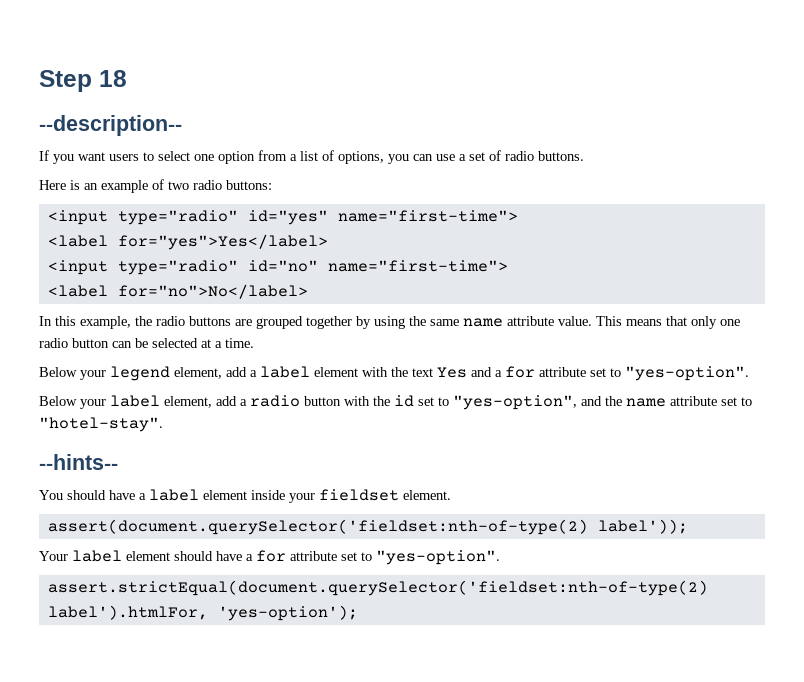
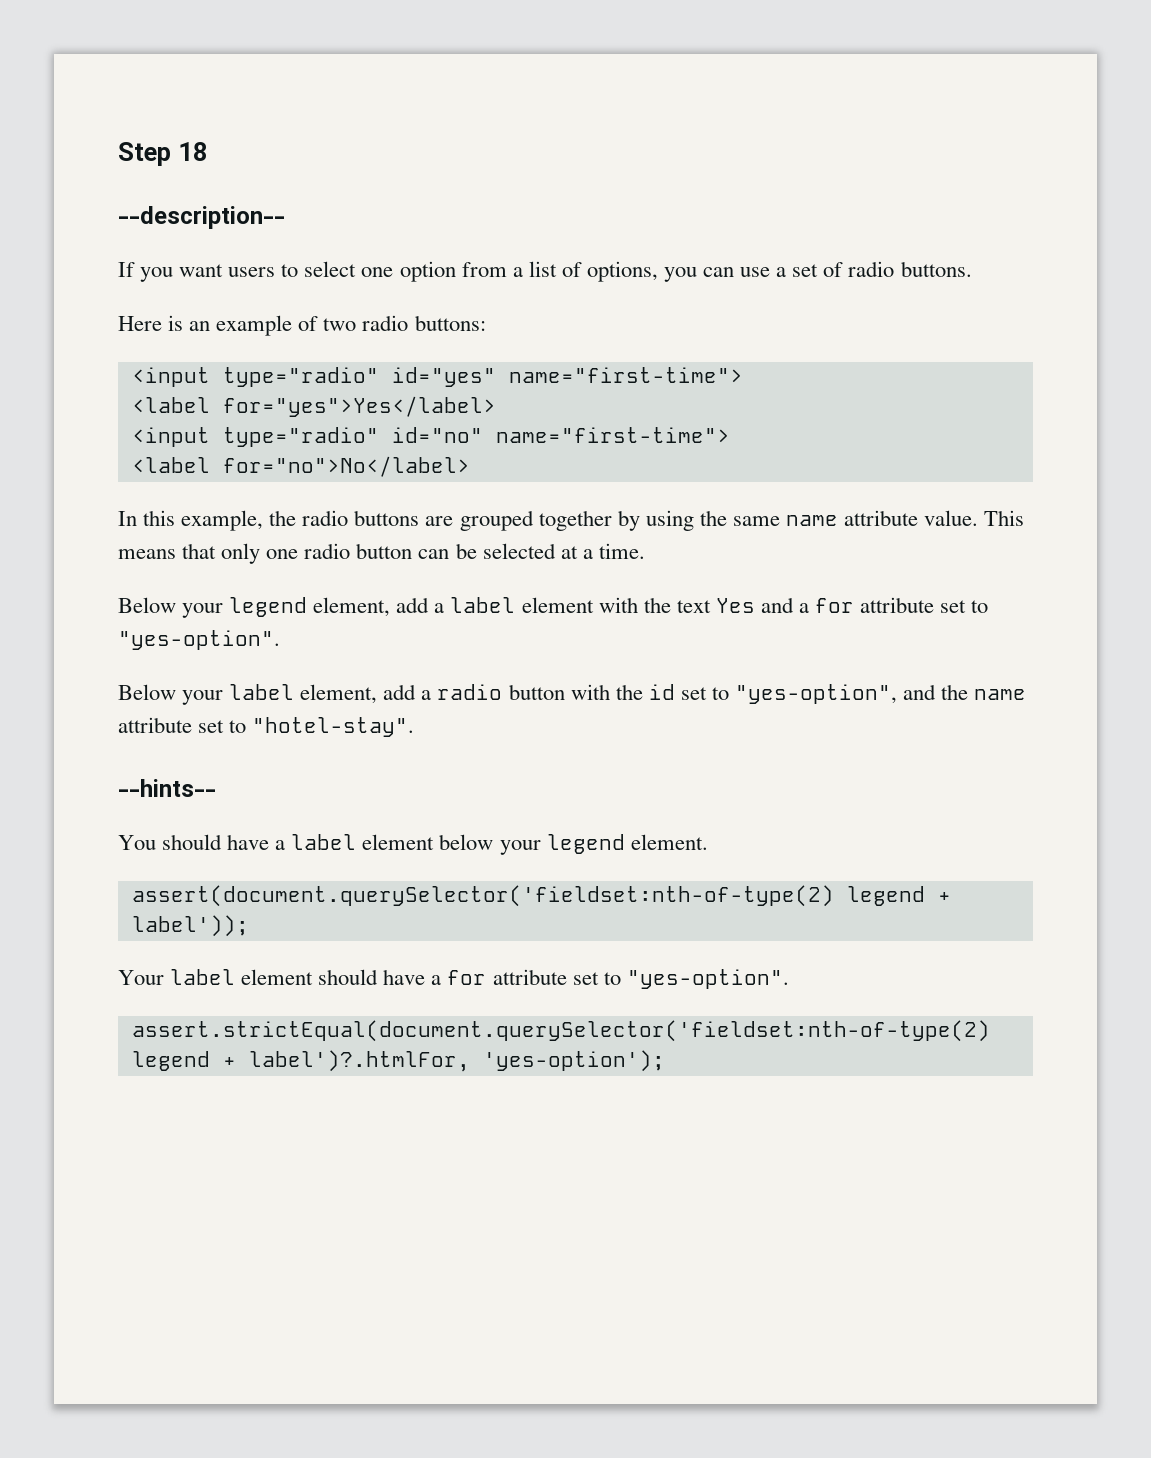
[251,489,399,503] inside your fieldset -> [439,834,625,855] below your legend
(588, 527) none -> [846,886,951,906] legend +
[47,605,208,620] label').htmlFor, -> [131,1050,470,1072] legend + label')?.htmlFor,

